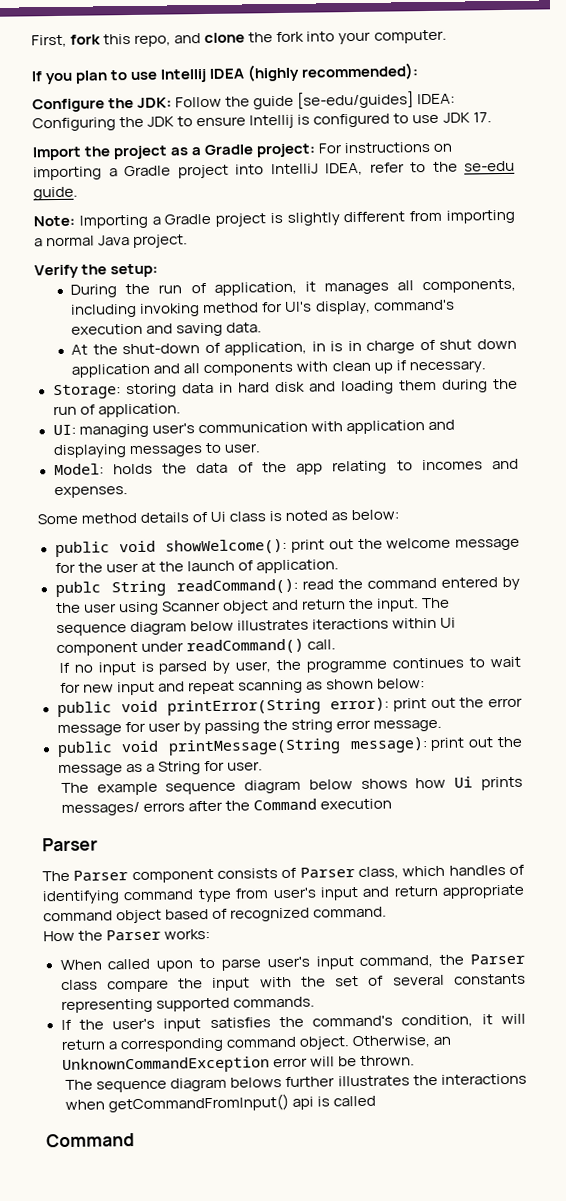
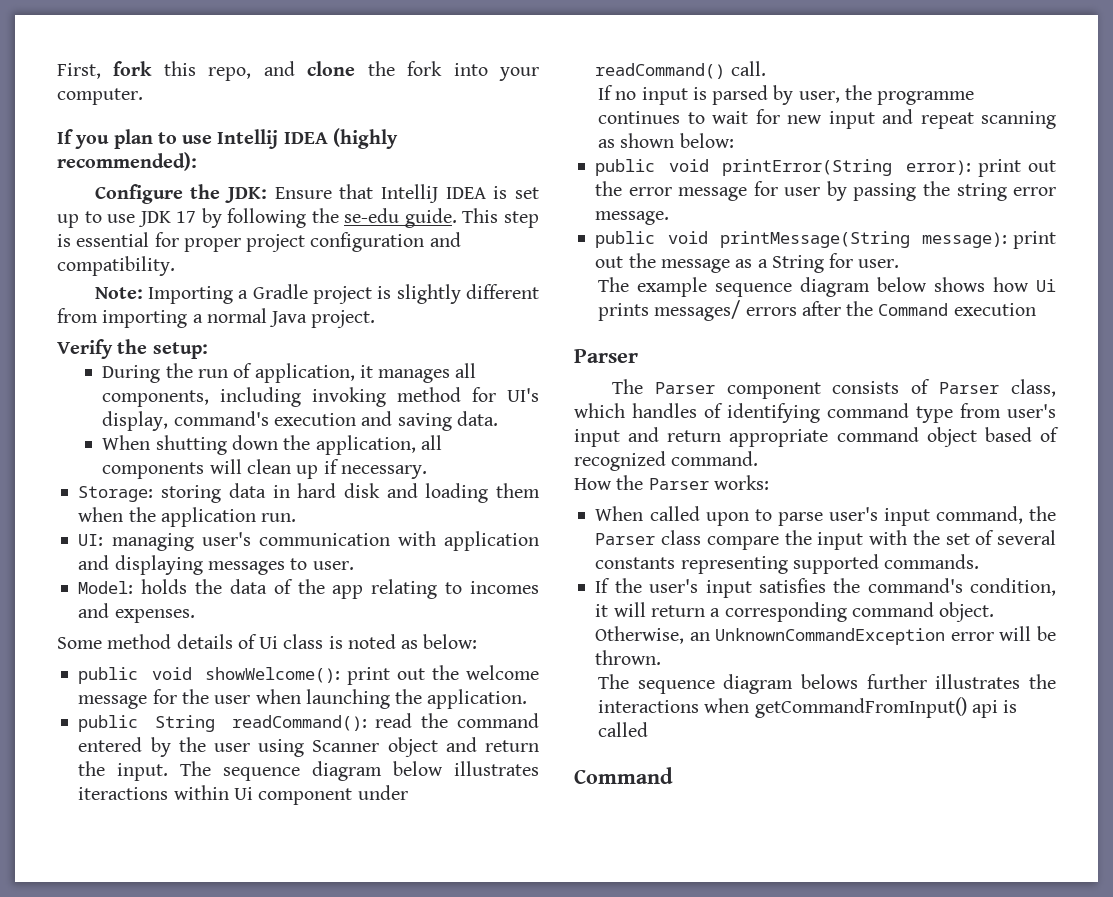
[175,91,456,110] [32,112,492,132] [32,141,453,161] [33,160,515,181] [33,186,78,201] Follow the guide [se-edu/guides] IDEA: Configuring the JDK to ensure Intellij is configured to use JDK 17. // Import the project as a Gradle project: For instructions on importing a Gradle project into IntelliJ IDEA, refer to the se-edu guide. -> [274,184,539,203] [57,208,539,228] [57,232,461,252] [57,256,175,276] Ensure that IntelliJ IDEA is set up to use JDK 17 by following the se-edu guide. This step is essential for proper project configuration and compatibility.
[71,338,517,356] [71,363,181,378] At the shut-down of application, in is in charge of shut down application and -> [102,435,416,455] When shutting down the application,
[296,361,329,372] with -> [209,459,242,474] will
[441,378,519,393] [52,403,181,418] during the run of application. -> [78,507,297,527] when the application run.
[140,559,339,574] [54,581,101,598] at the launch of application. // publc -> [255,689,528,709] [78,715,139,732] when launching the application. // public

